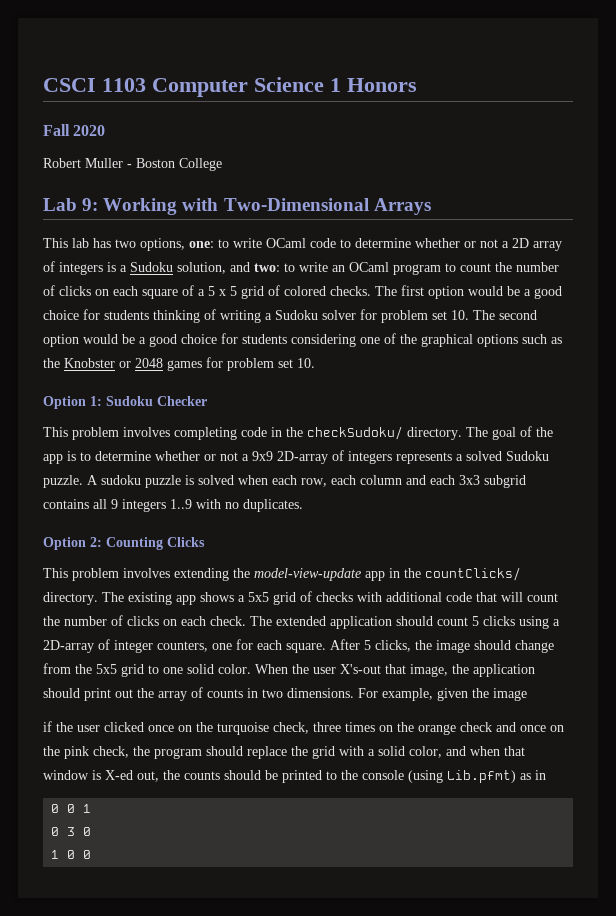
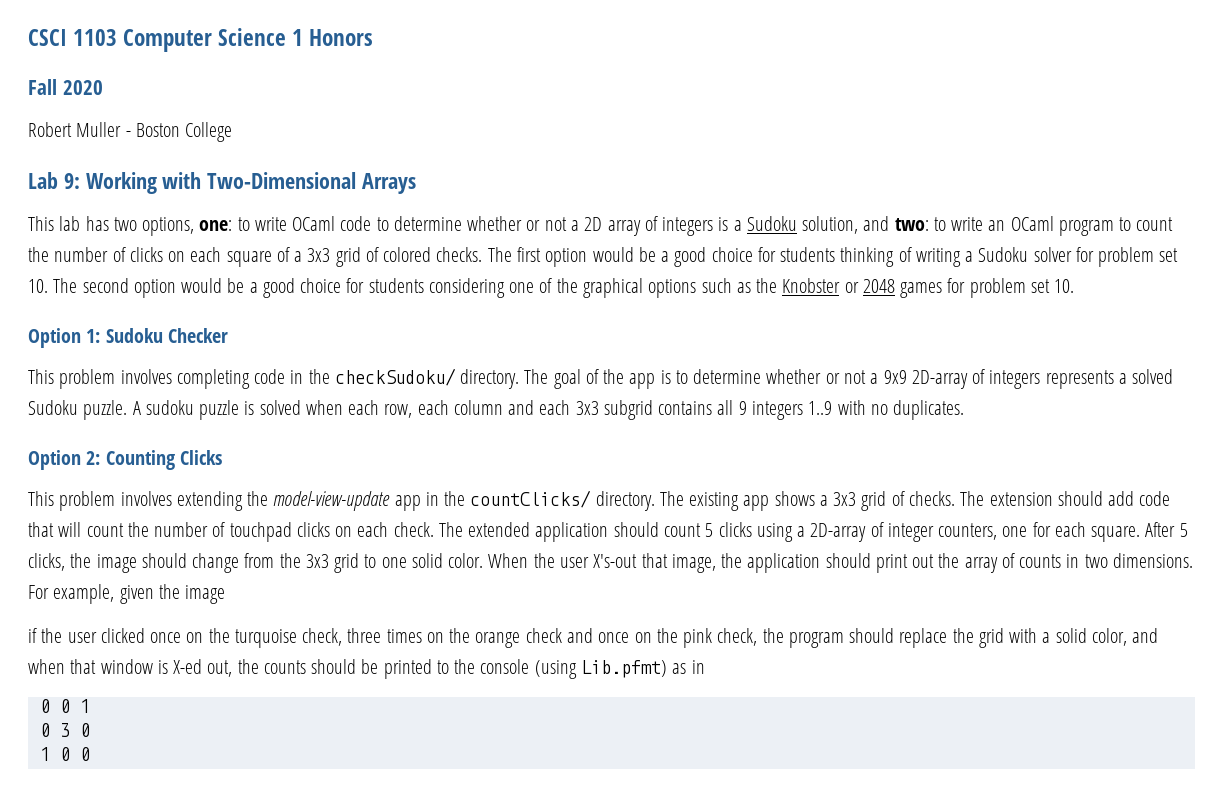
[208,286,237,296] 5 x 5 -> [307,248,331,262] 3x3
[248,591,442,605] 5x5 grid of checks with additional -> [833,491,1135,511] 3x3 grid of checks. The extension should add
(123, 620) none -> [229,522,292,542] touchpad
[96,664,117,674] 5x5 -> [305,554,329,568] 3x3

